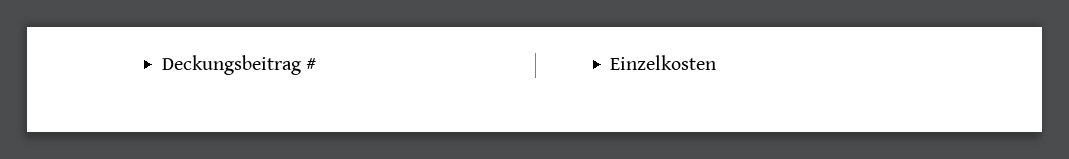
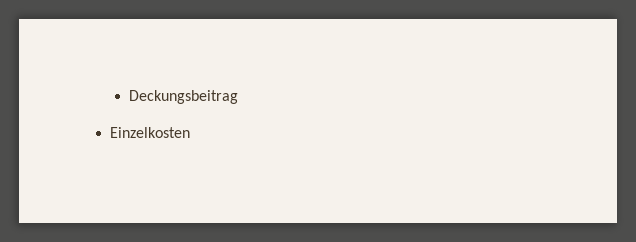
[306,58,317,70] # -> (238, 97) none

